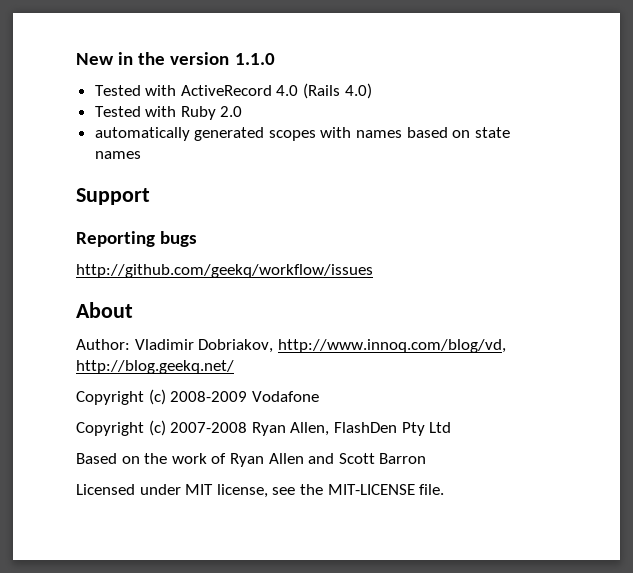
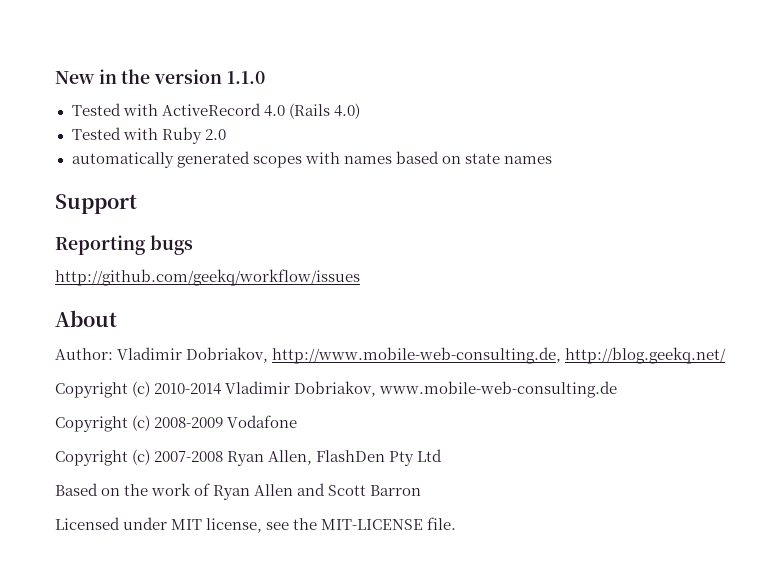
[277,339,506,353] http://www.innoq.com/blog/vd, -> [272,347,562,364] http://www.mobile-web-consulting.de,
(234, 367) none -> [55,381,618,398] // Copyright (c) 2010-2014 Vladimir Dobriakov, www.mobile-web-consulting.de

